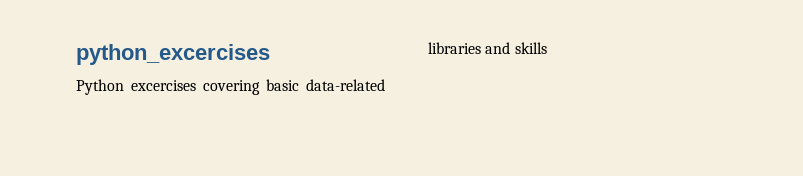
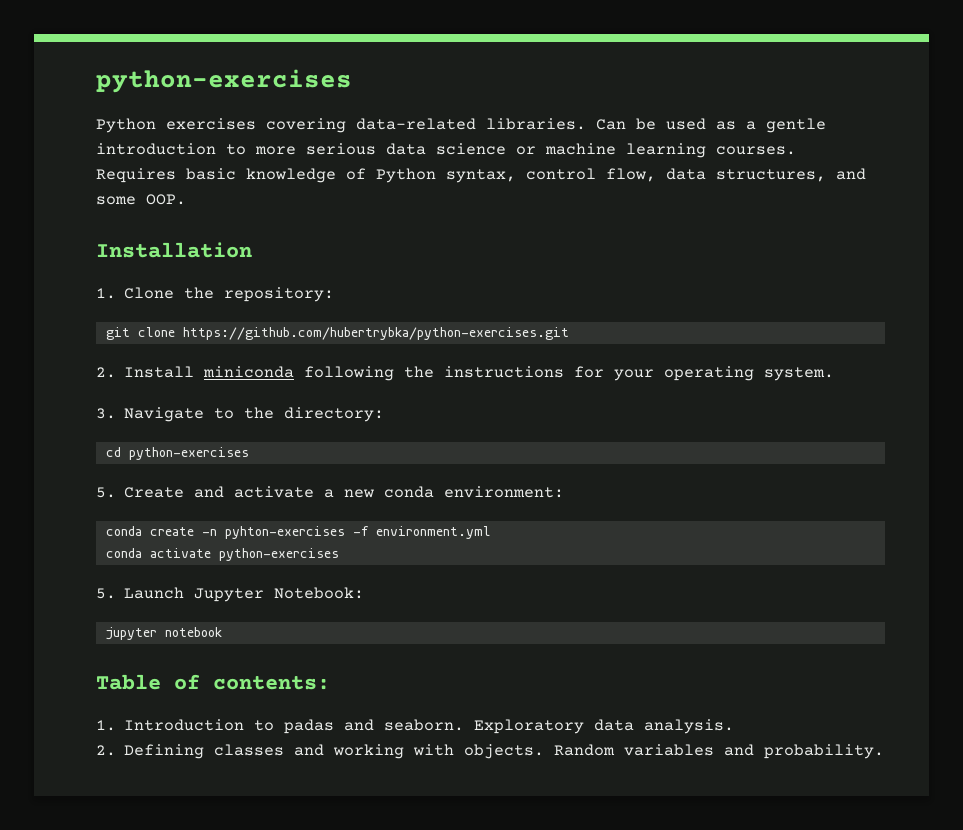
[76,44,270,65] [76,79,385,95] [428,42,547,54] python_excercises // Python excercises covering basic data-related libraries and skills -> [96,69,352,93] [96,118,826,133] [96,143,796,158] [96,168,866,183] [96,194,186,205] [96,242,252,258] [96,287,335,302] [105,327,569,340] [96,366,835,381] [96,407,385,422] [105,447,249,460] [96,486,565,498] [105,526,491,539] [105,548,339,561] [96,587,365,602] [105,627,222,640] [96,674,330,690] [96,719,735,734] [96,744,885,759] python-exercises // Python exercises covering data-related libraries. Can be used as a gentle introduction to more serious data science or machine learning courses. Requires basic knowledge of Python syntax, control flow, data structures, and some OOP. // Installation // 1. Clone the repository: // git clone https://github.com/hubertrybka/python-exercises.git // 2. Install miniconda following the instructions for your operating system. // 3. Navigate to the directory: // cd python-exercises // 5. Create and activate a new conda environment: // conda create -n pyhton-exercises -f environment.yml // conda activate python-exercises // 5. Launch Jupyter Notebook: // jupyter notebook // Table of contents: // 1. Introduction to padas and seaborn. Exploratory data analysis. // 2. Defining classes and working with objects. Random variables and probability.

